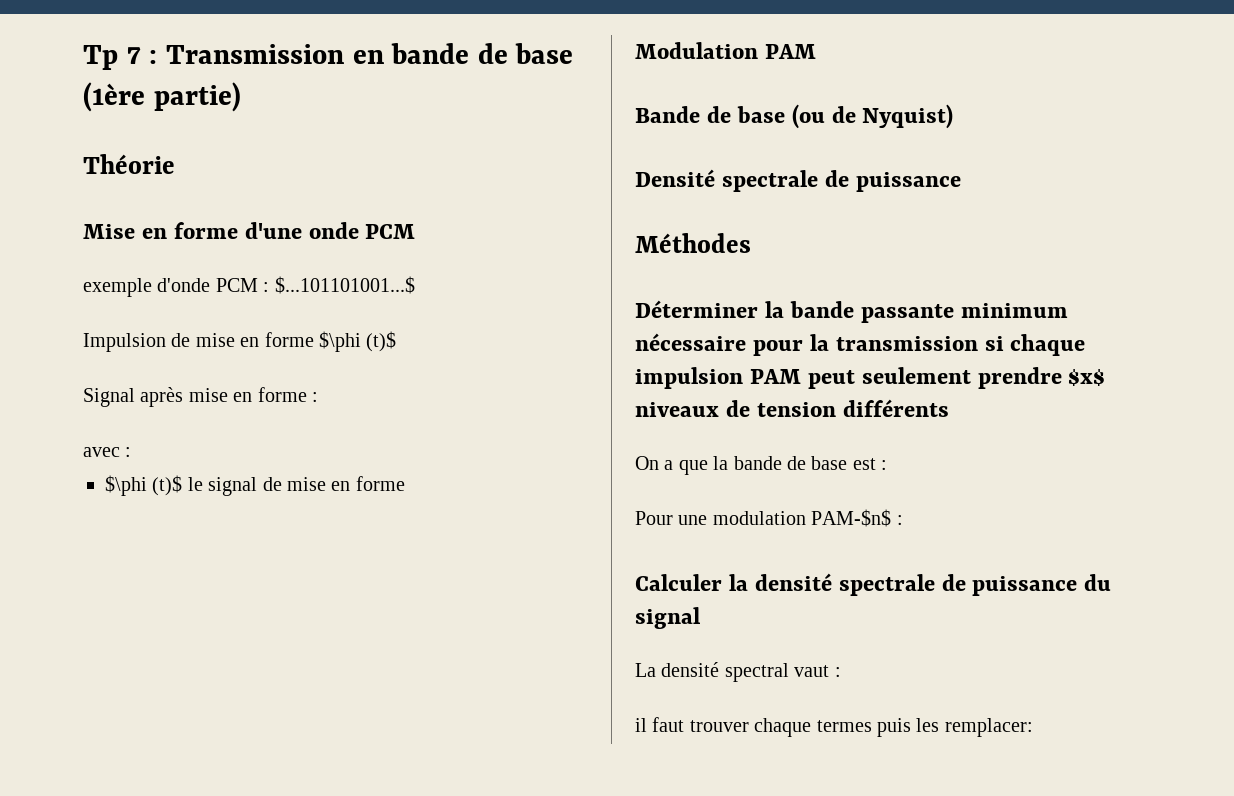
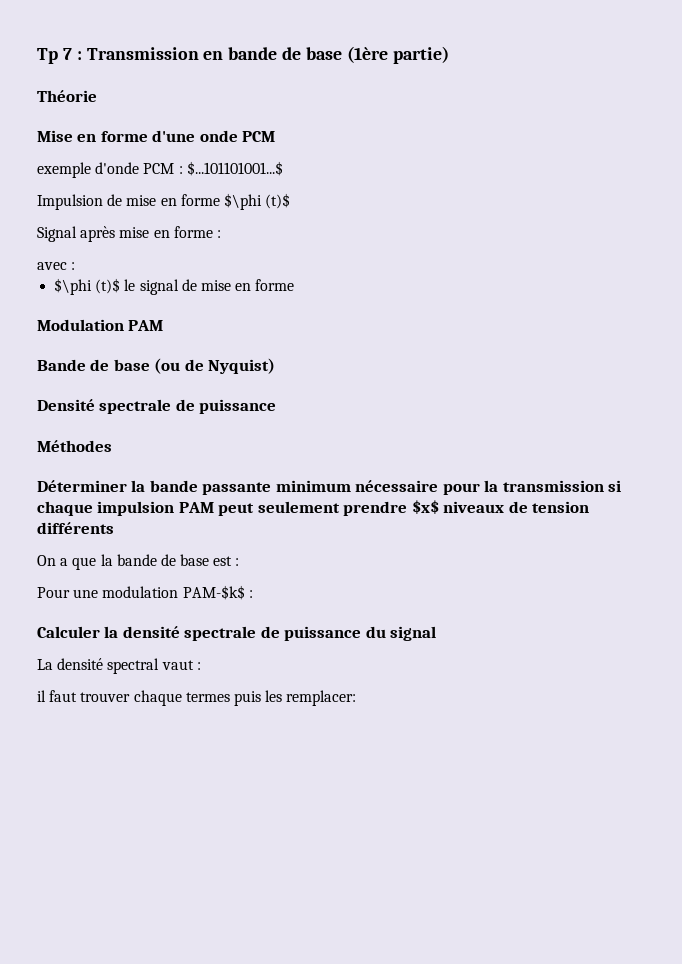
[811,509,892,527] PAM-$n$ -> [182,585,245,600] PAM-$k$

